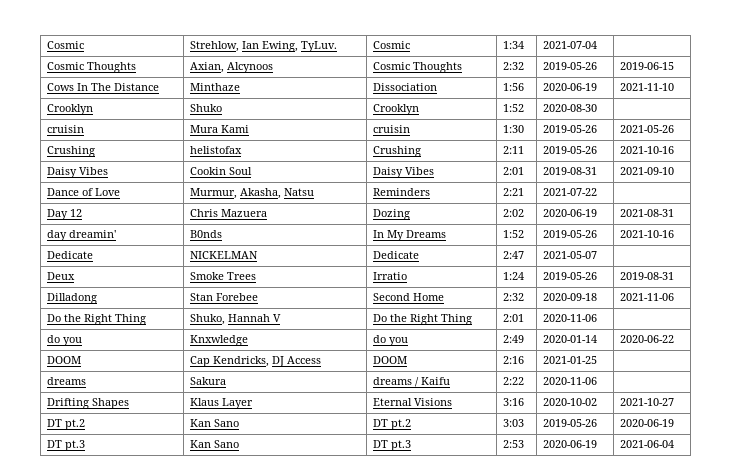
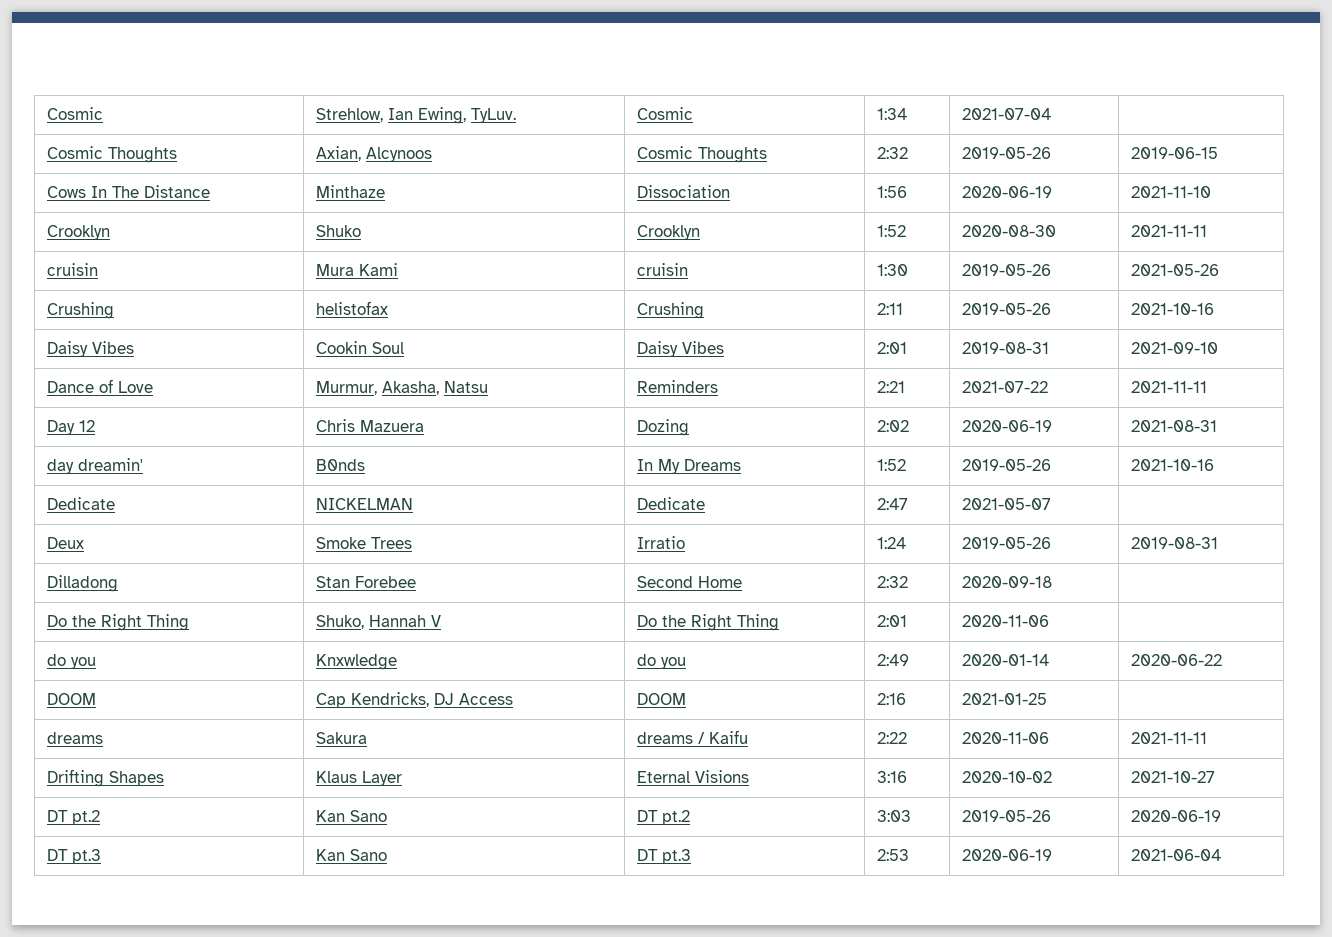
(598, 108) none -> [1130,225,1207,237] 2021-11-11
(598, 192) none -> [1130,381,1207,393] 2021-11-11
[620,293,675,301] 2021-11-06 -> (1052, 582) none
(598, 381) none -> [1130,732,1207,744] 2021-11-11

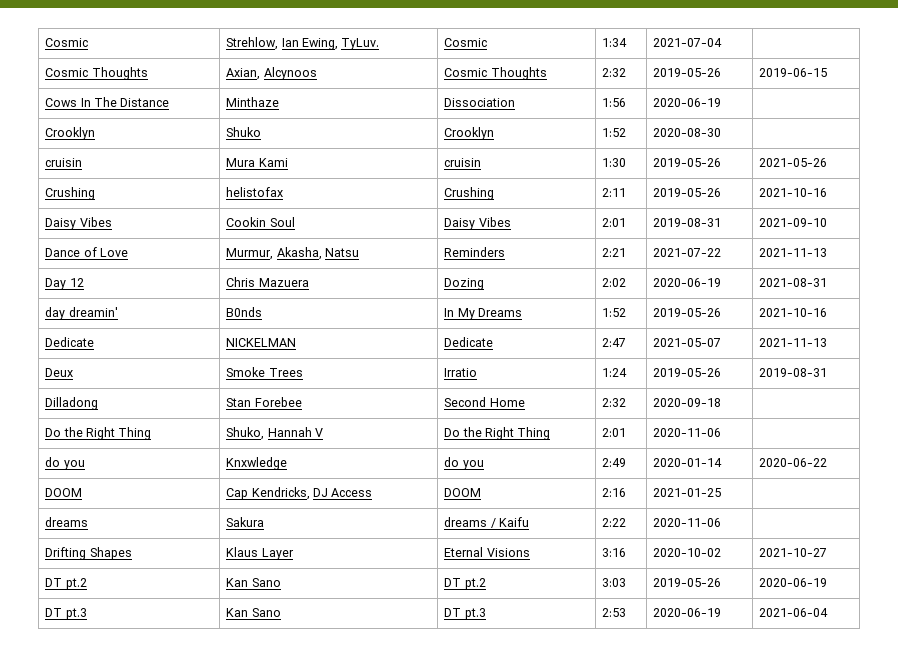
[1130,186,1211,198] 2021-11-10 -> (722, 102) none
[1130,225,1207,237] 2021-11-11 -> (722, 132) none
[1130,381,1207,393] 2021-11-11 -> [759,248,828,257] 2021-11-13
(1051, 504) none -> [759,338,828,347] 2021-11-13
[1130,732,1207,744] 2021-11-11 -> (722, 522) none

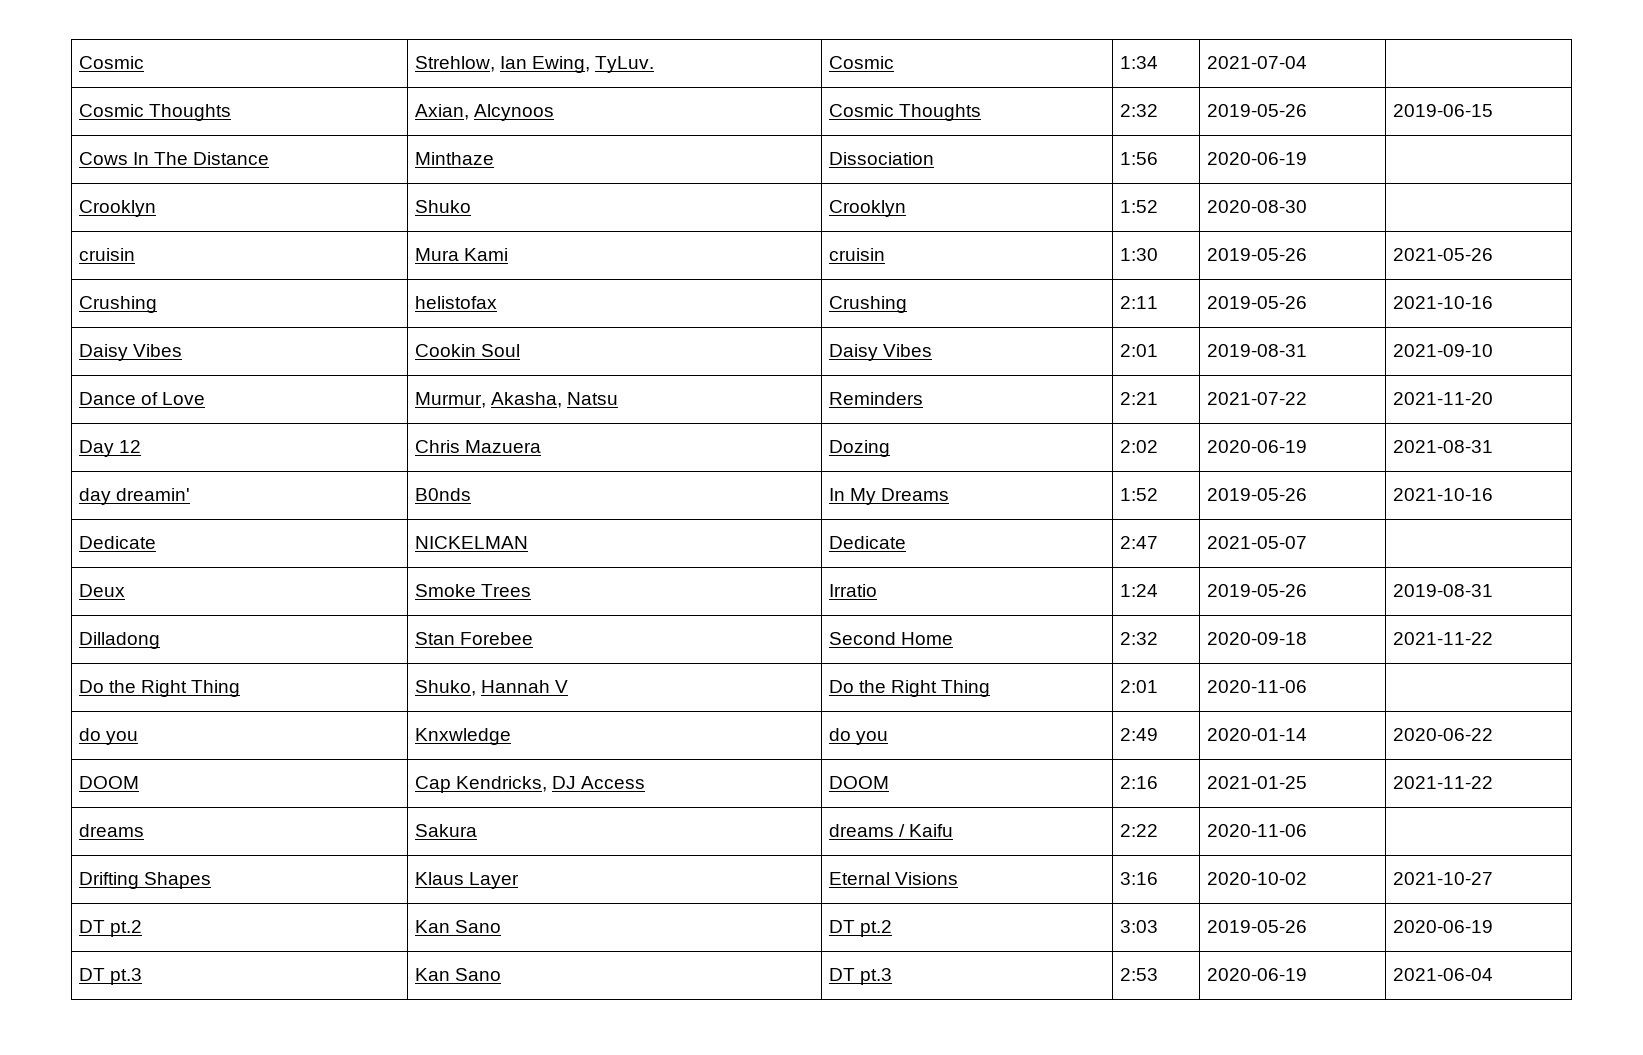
[759,248,828,257] 2021-11-13 -> [1392,392,1493,405] 2021-11-20
[759,338,828,347] 2021-11-13 -> (1307, 542) none
(722, 402) none -> [1392,632,1493,645] 2021-11-22
(722, 492) none -> [1392,776,1493,789] 2021-11-22

